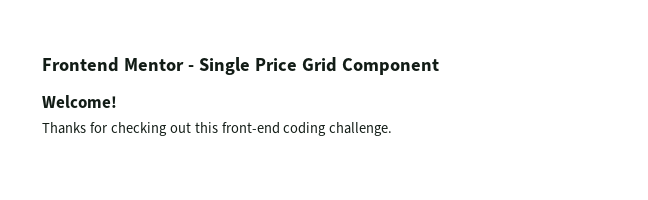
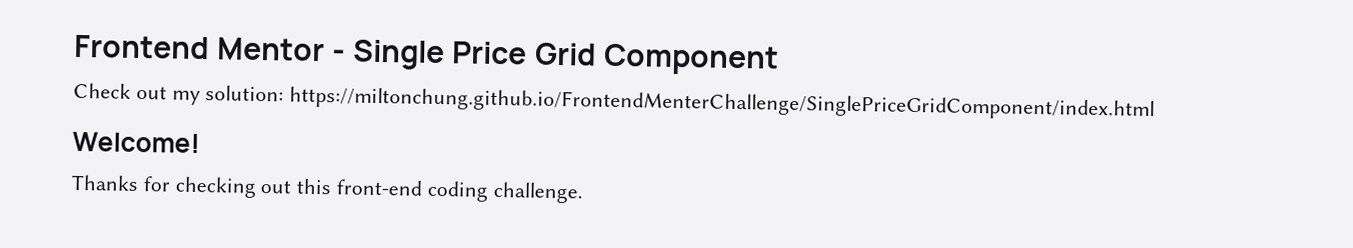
(439, 66) none -> [73,82,1156,122] // Check out my solution: https://miltonchung.github.io/FrontendMenterChallenge/SinglePriceGridComponent/index.html

